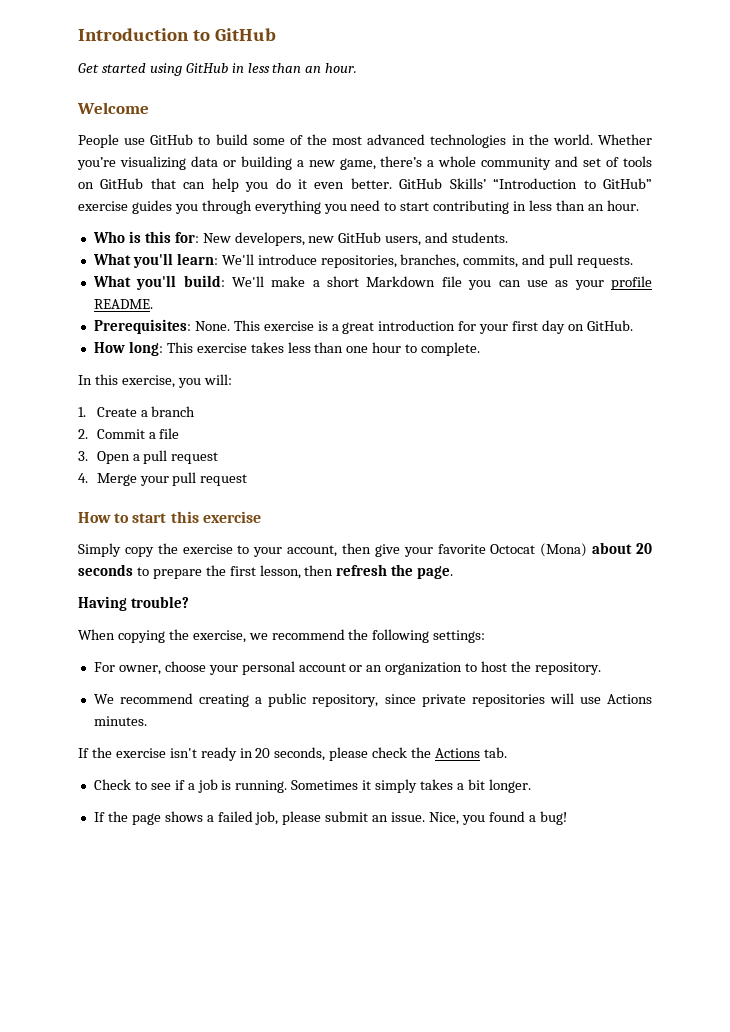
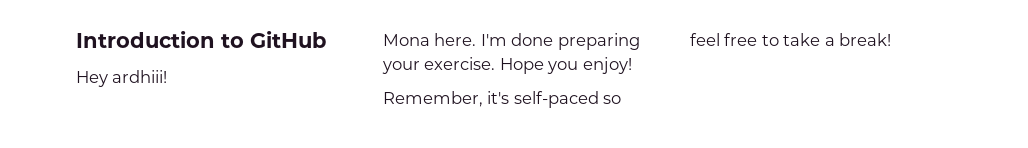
[78,63,358,76] [77,102,149,114] [78,134,652,148] [77,156,652,170] [78,178,653,192] [78,200,639,214] [92,231,509,246] [92,253,634,268] [92,275,652,290] [93,299,153,309] [93,319,633,334] [93,341,481,356] [78,374,232,388] [78,406,196,417] [78,428,180,439] [78,450,219,464] [78,472,248,486] [78,511,261,523] [78,542,653,557] [78,564,454,579] [78,596,189,611] [78,629,486,643] [93,661,601,675] [93,693,652,707] [93,716,147,726] [78,747,507,761] [93,779,531,793] [93,811,567,825] Get started using GitHub in less than an hour. // Welcome // People use GitHub to build some of the most advanced technologies in the world. Whether you’re visualizing data or building a new game, there’s a whole community and set of tools on GitHub that can help you do it even better. GitHub Skills’ “Introduction to GitHub” exercise guides you through everything you need to start contributing in less than an hour. // Who is this for: New developers, new GitHub users, and students. // What you'll learn: We'll introduce repositories, branches, commits, and pull requests. // What you'll build: We'll make a short Markdown file you can use as your profile README. // Prerequisites: None. This exercise is a great introduction for your first day on GitHub. // How long: This exercise takes less than one hour to complete. // In this exercise, you will: // 1. Create a branch // 2. Commit a file // 3. Open a pull request // 4. Merge your pull request // How to start this exercise // Simply copy the exercise to your account, then give your favorite Octocat (Mona) about 20 seconds to prepare the first lesson, then refresh the page. // Having trouble? // When copying the exercise, we recommend the following settings: // For owner, choose your personal account or an organization to host the repository. // We recommend creating a public repository, since private repositories will use Actions minutes. // If the exercise isn't ready in 20 seconds, please check the Actions tab. // Check to see if a job is running. Sometimes it simply takes a bit longer. // If the page shows a failed job, please submit an issue. Nice, you found a bug! -> [76,70,168,87] [383,33,640,50] [382,57,632,74] [383,91,622,108] [690,33,892,46] Hey ardhiii! // Mona here. I'm done preparing your exercise. Hope you enjoy! // Remember, it's self-paced so feel free to take a break!

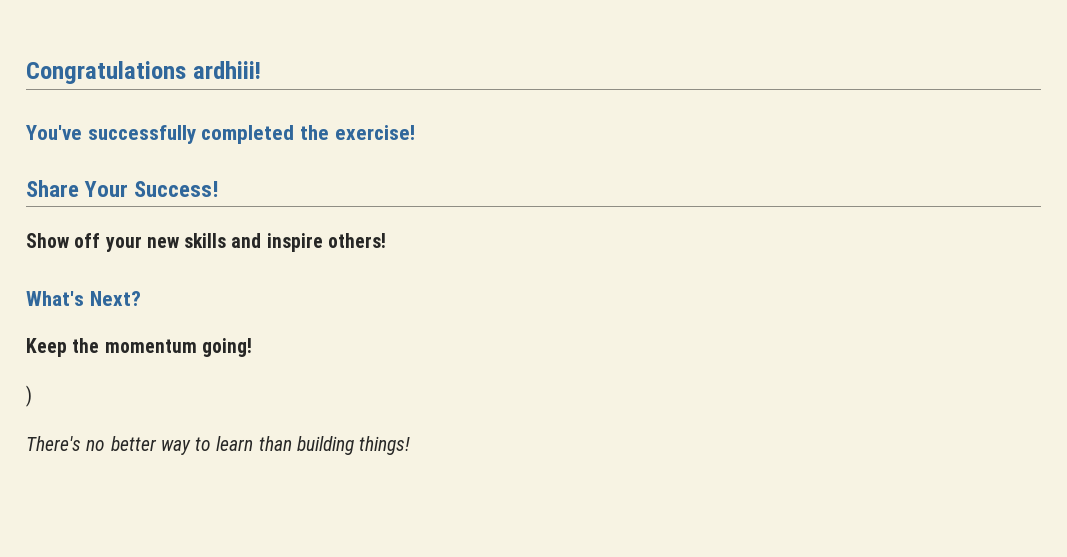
[76,31,326,48] [76,70,168,87] [383,33,640,50] [382,57,632,74] [383,91,622,108] [690,33,892,46] Introduction to GitHub // Hey ardhiii! // Mona here. I'm done preparing your exercise. Hope you enjoy! // Remember, it's self-paced so feel free to take a break! -> [26,61,261,84] [26,125,415,144] [26,180,220,197] [26,233,386,252] [26,291,141,306] [26,338,252,357] [26,385,32,407] [26,436,411,455] Congratulations ardhiii! // You've successfully completed the exercise! // Share Your Success! // Show off your new skills and inspire others! // What's Next? // Keep the momentum going! // ) // There's no better way to learn than building things!

